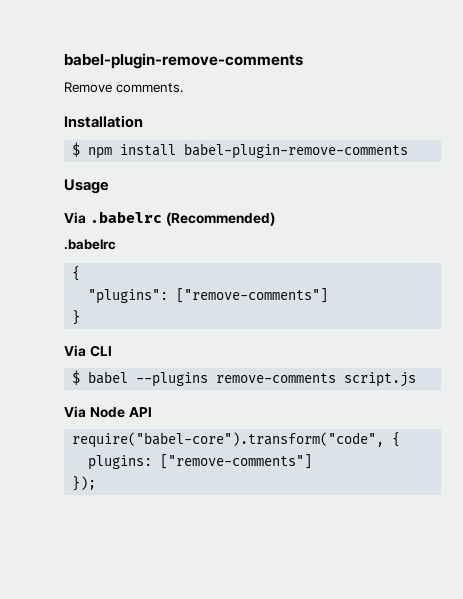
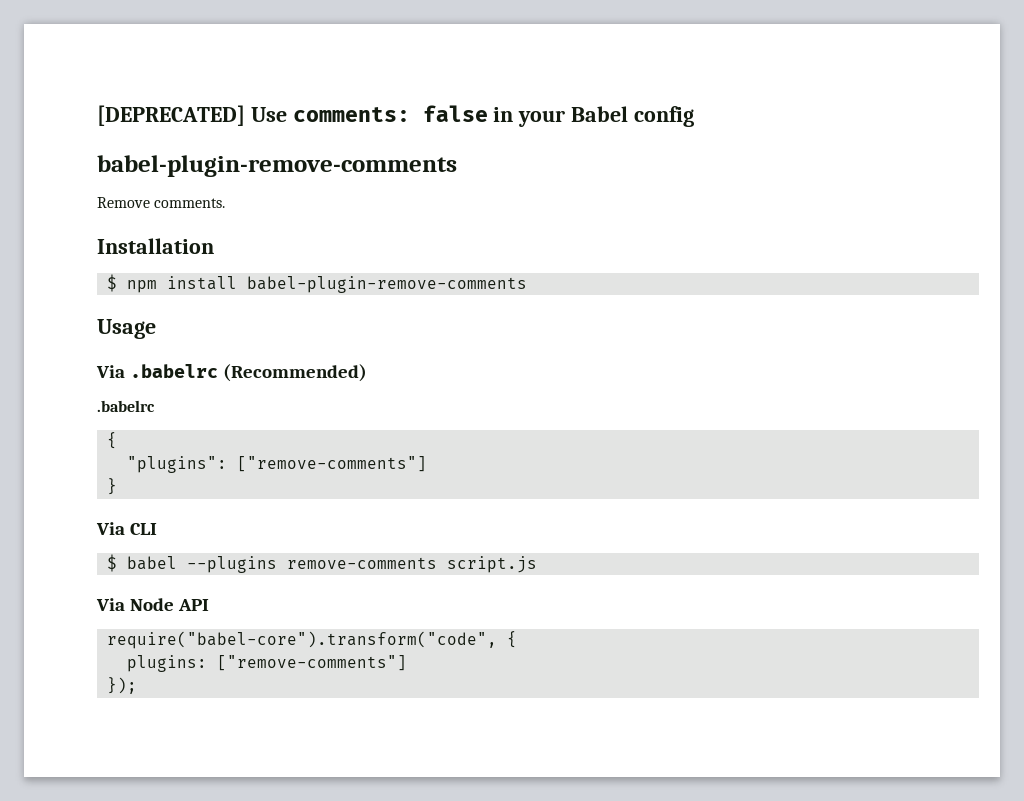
(64, 61) none -> [97,105,694,127] [DEPRECATED] Use comments: false in your Babel config //

